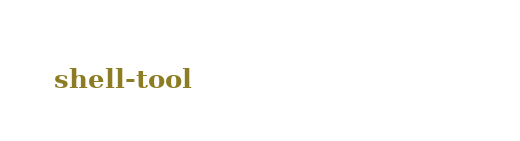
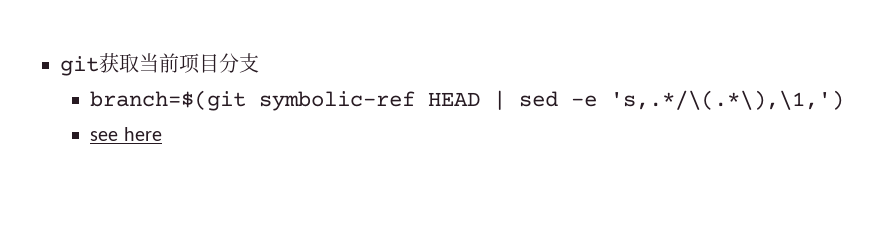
[54,68,192,88] shell-tool -> [60,53,259,76] [90,90,845,111] [90,127,162,141] git获取当前项目分支 // branch=$(git symbolic-ref HEAD | sed -e 's,.*/\(.*\),\1,') // see here

